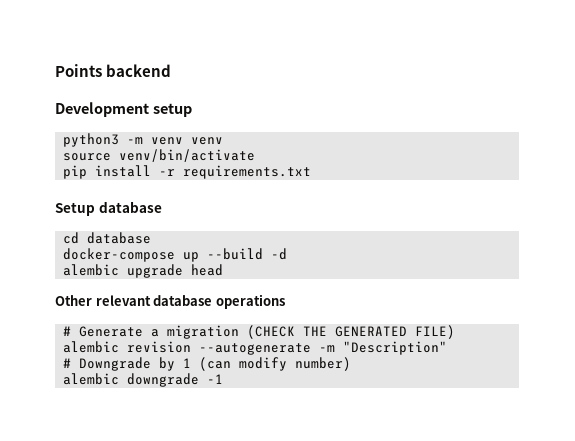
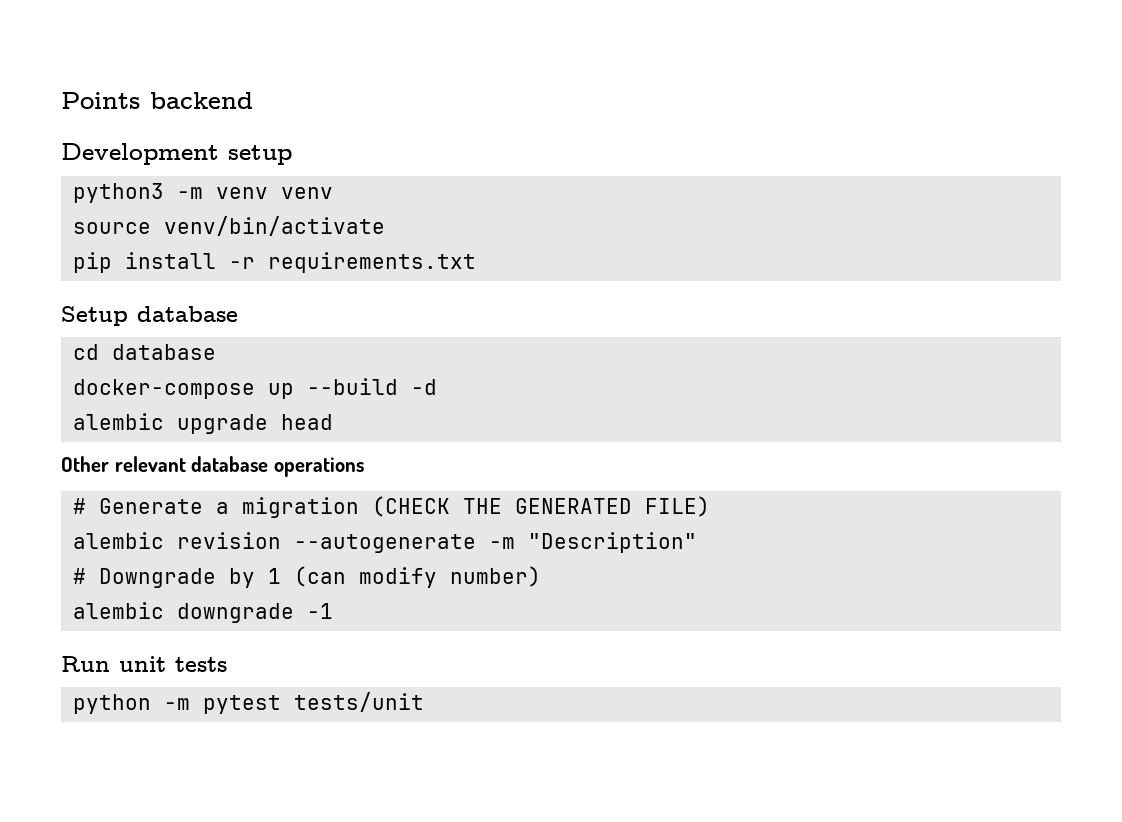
(223, 379) none -> [61,656,227,672] [73,692,425,714] // Run unit tests // python -m pytest tests/unit

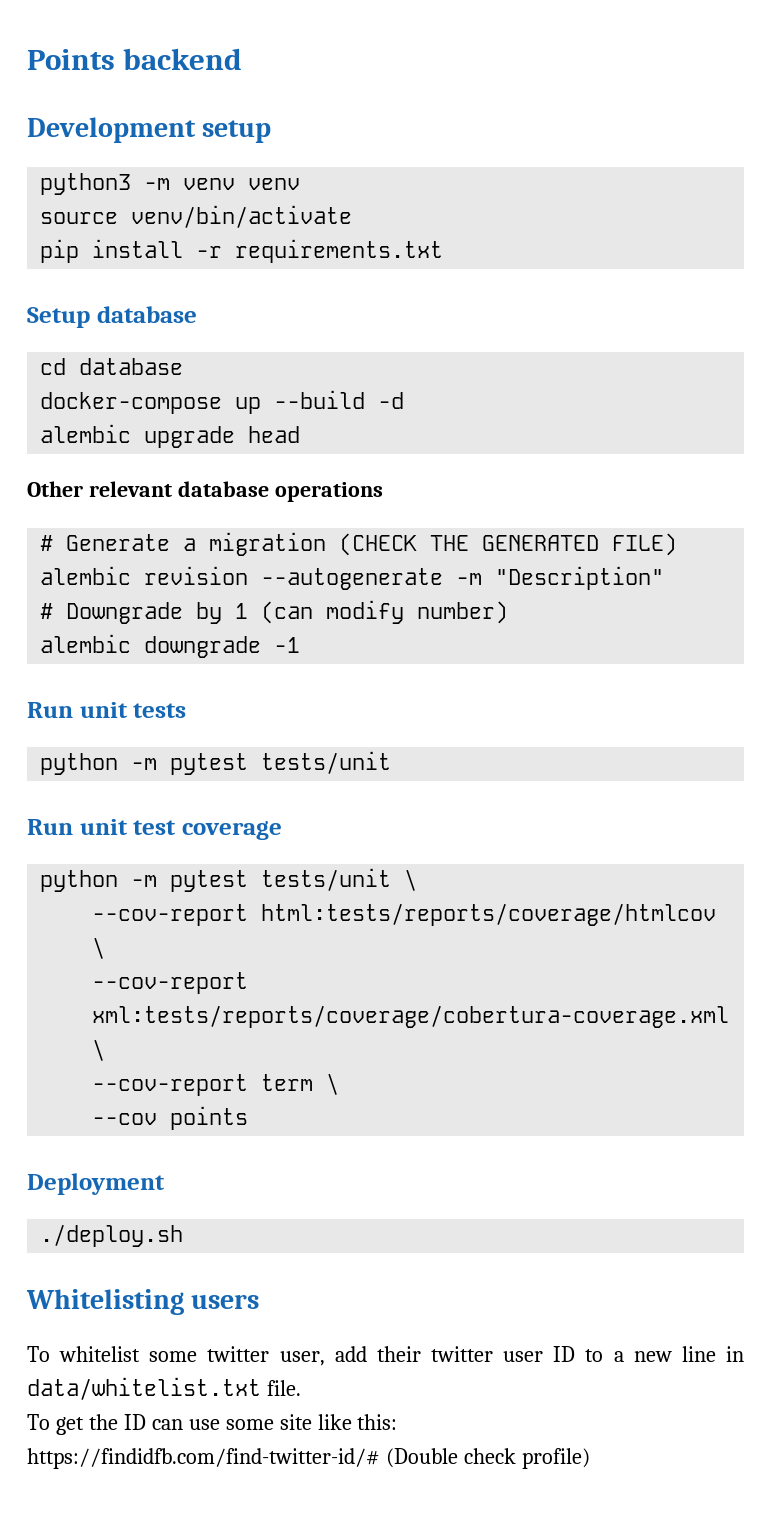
(425, 702) none -> [27,819,282,840] [40,868,418,892] [92,903,717,926] [92,937,106,959] [92,972,249,994] [92,1005,730,1028] [92,1039,106,1061] [92,1073,340,1096] [92,1106,249,1130] [27,1173,165,1195] [40,1224,184,1247] [26,1289,260,1315] [27,1346,744,1366] [27,1377,301,1400] [27,1414,398,1435] [27,1448,590,1469] // Run unit test coverage // python -m pytest tests/unit \ // --cov-report html:tests/reports/coverage/htmlcov \ // --cov-report xml:tests/reports/coverage/cobertura-coverage.xml \ // --cov-report term \ // --cov points // Deployment // ./deploy.sh // Whitelisting users // To whitelist some twitter user, add their twitter user ID to a new line in data/whitelist.txt file. // To get the ID can use some site like this: https://findidfb.com/find-twitter-id/# (Double check profile)

